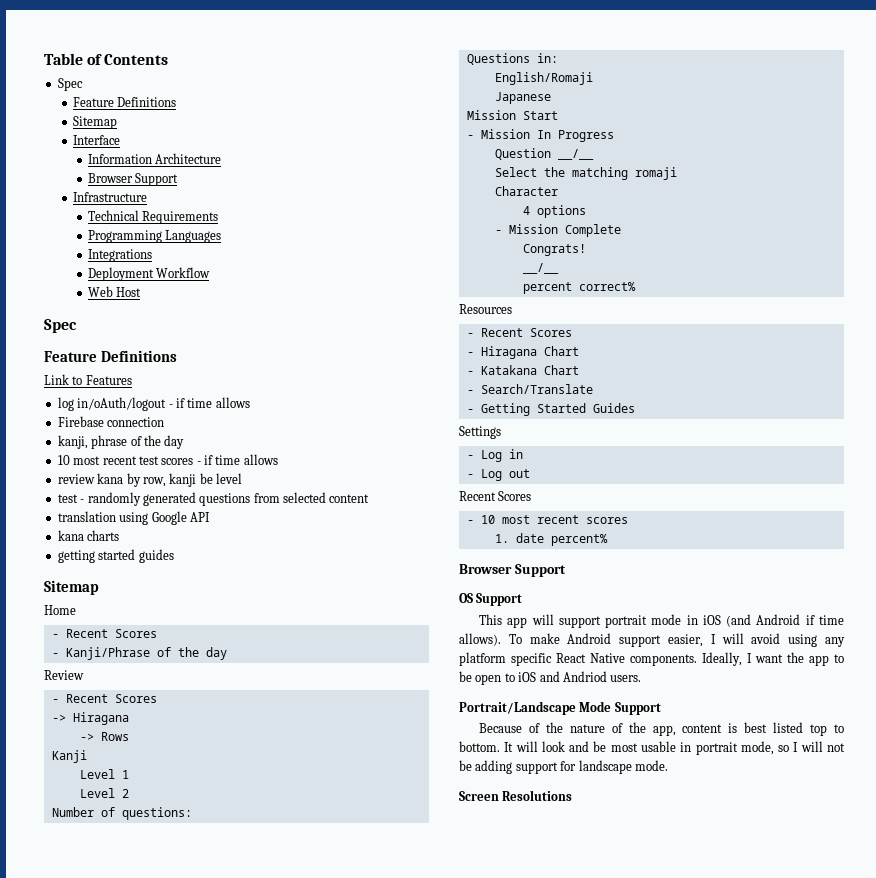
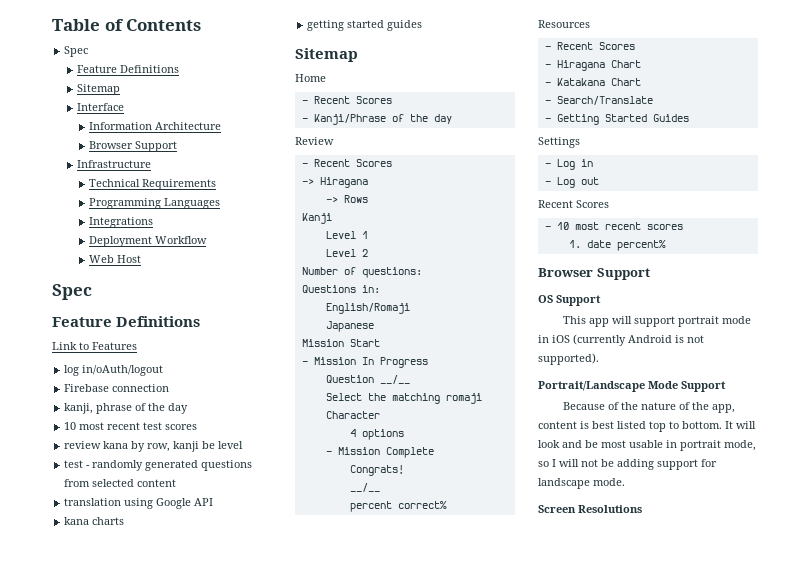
[168,397,250,408] - if time allows -> (164, 370) none
[196,454,278,465] - if time allows -> (198, 427) none
[726,614,844,627] [459,633,845,647] [459,652,844,666] [459,671,642,685] (and Android if time allows). To make Android support easier, I will avoid using any platform specific React Native components. Ideally, I want the app to be open to iOS and Andriod users. -> [573,334,704,346] [538,353,599,365] (currently Android is not supported).

